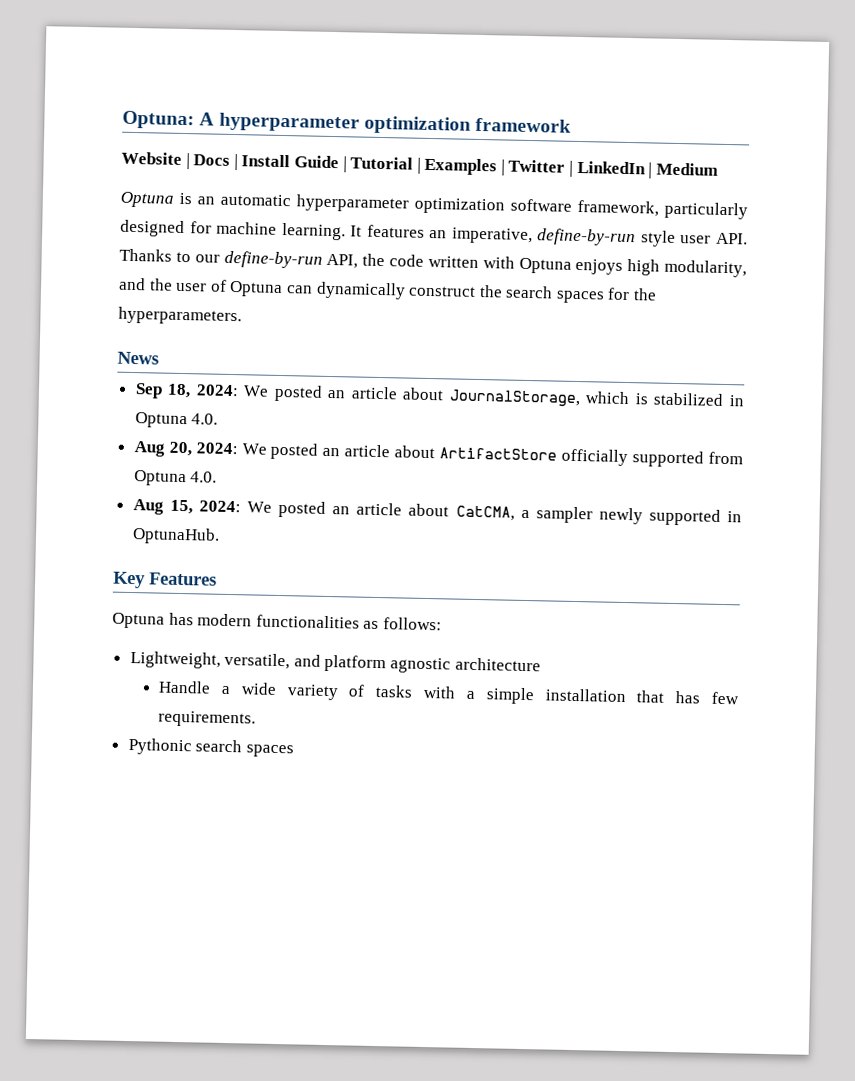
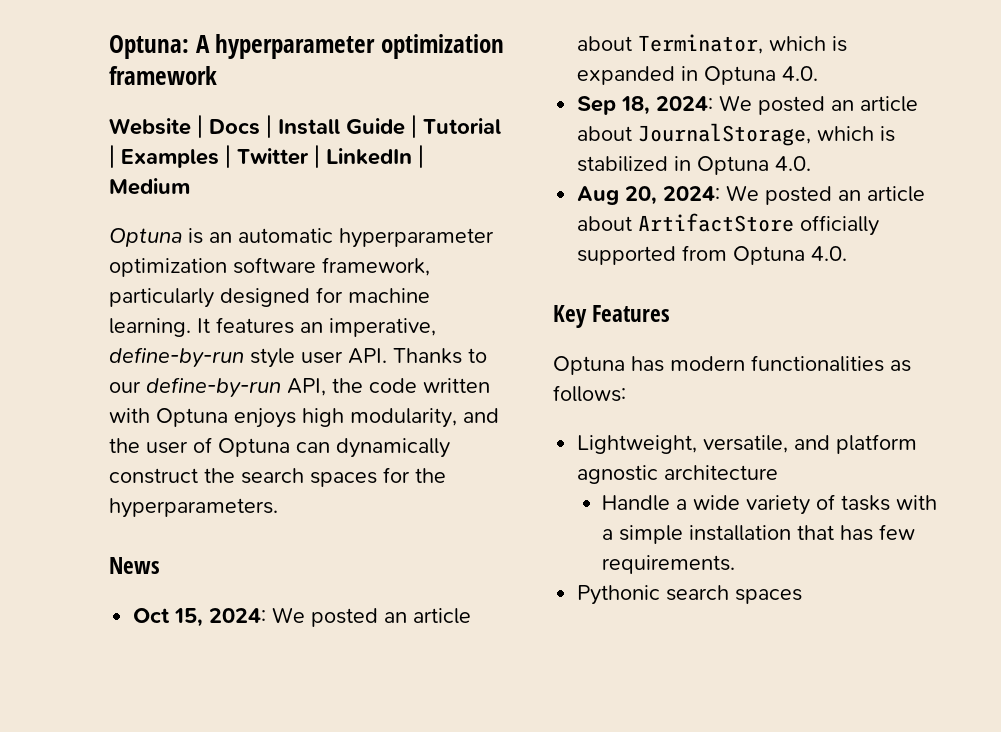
(159, 358) none -> [133,607,472,627] [577,34,848,54] [577,66,819,85] // Oct 15, 2024: We posted an article about Terminator, which is expanded in Optuna 4.0.
[132,499,742,526] [131,527,220,545] // Aug 15, 2024: We posted an article about CatCMA, a sampler newly supported in OptunaHub. -> (848, 253) none

